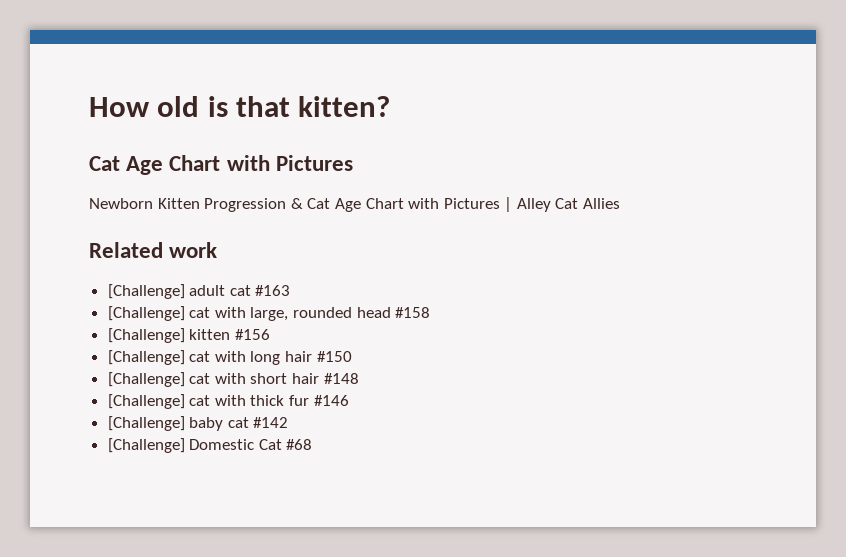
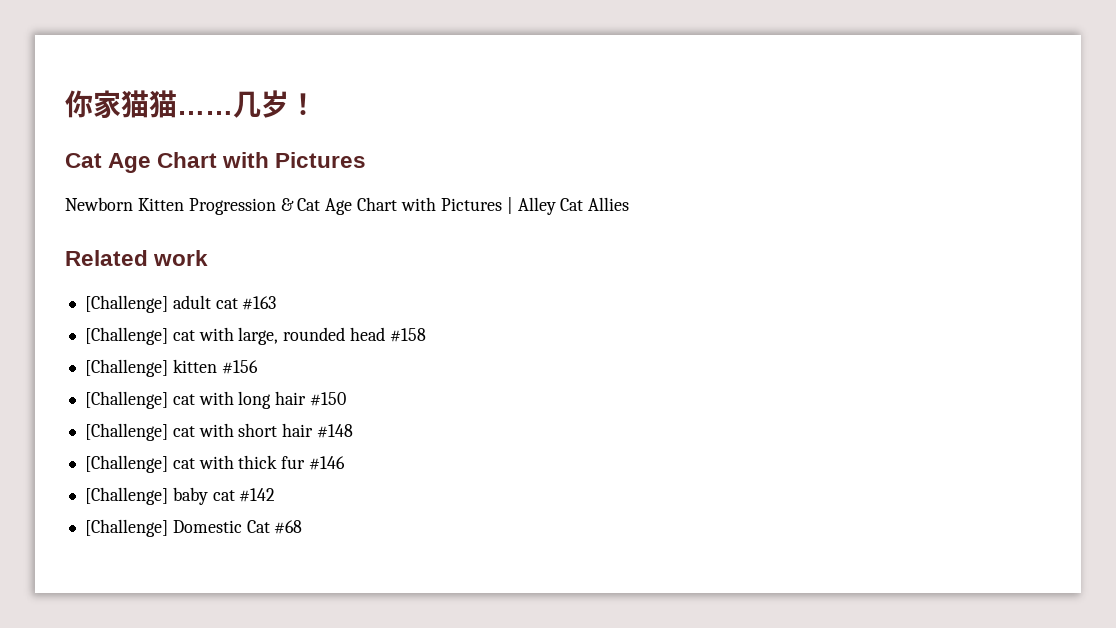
[89,96,391,117] How old is that kitten? -> [65,90,317,118] 你家猫猫……几岁！

